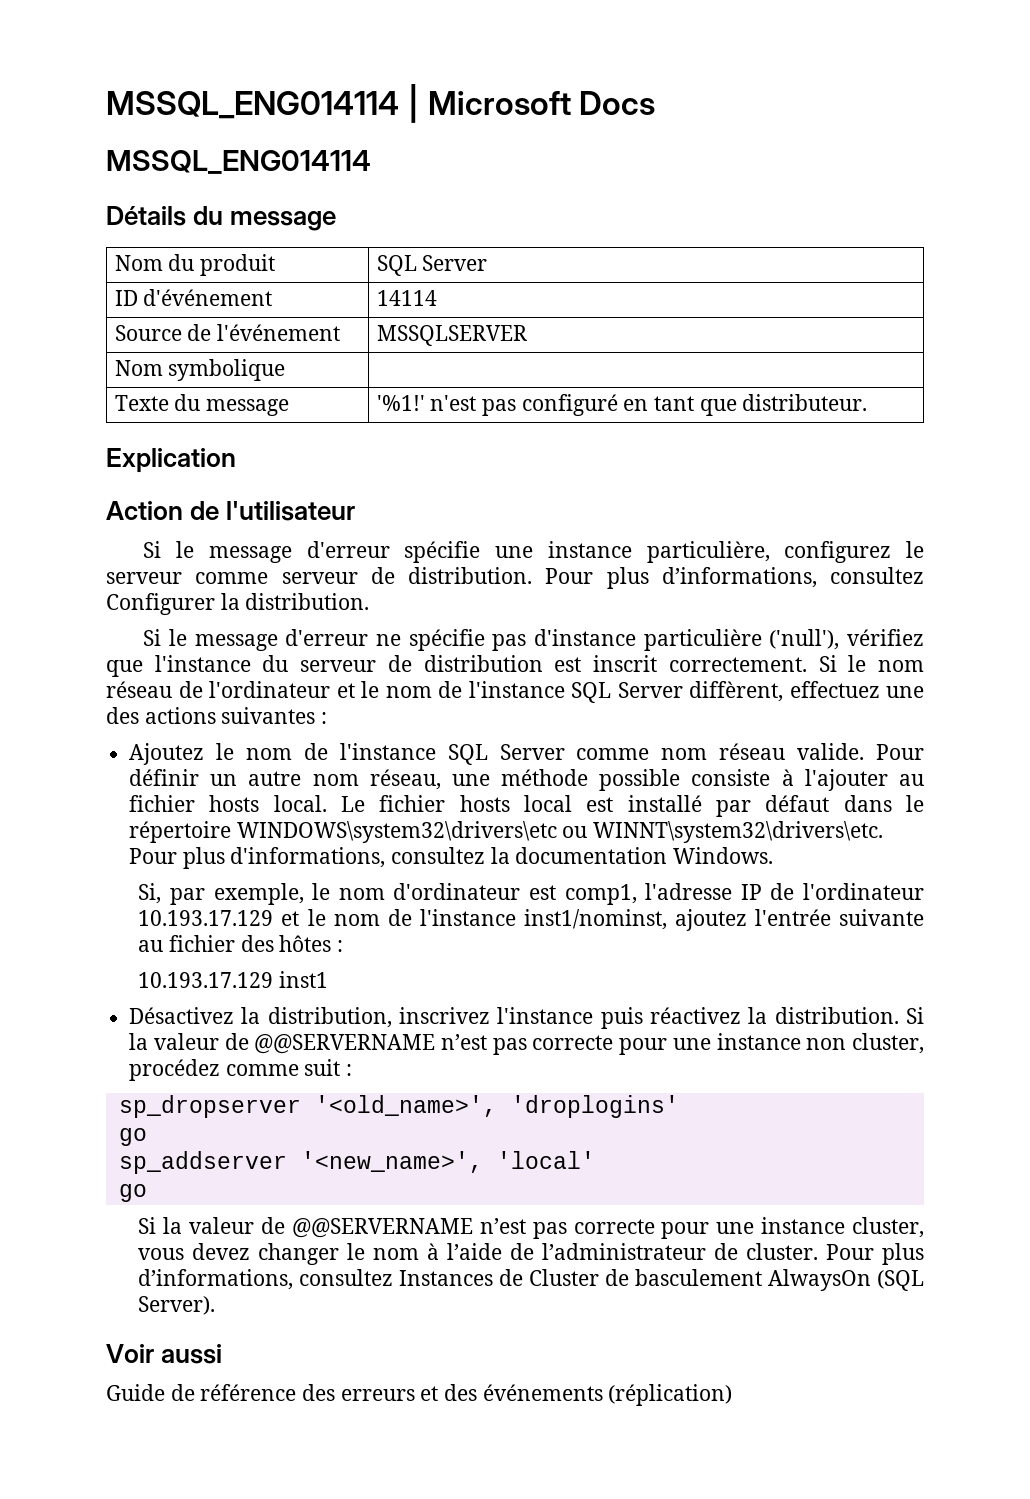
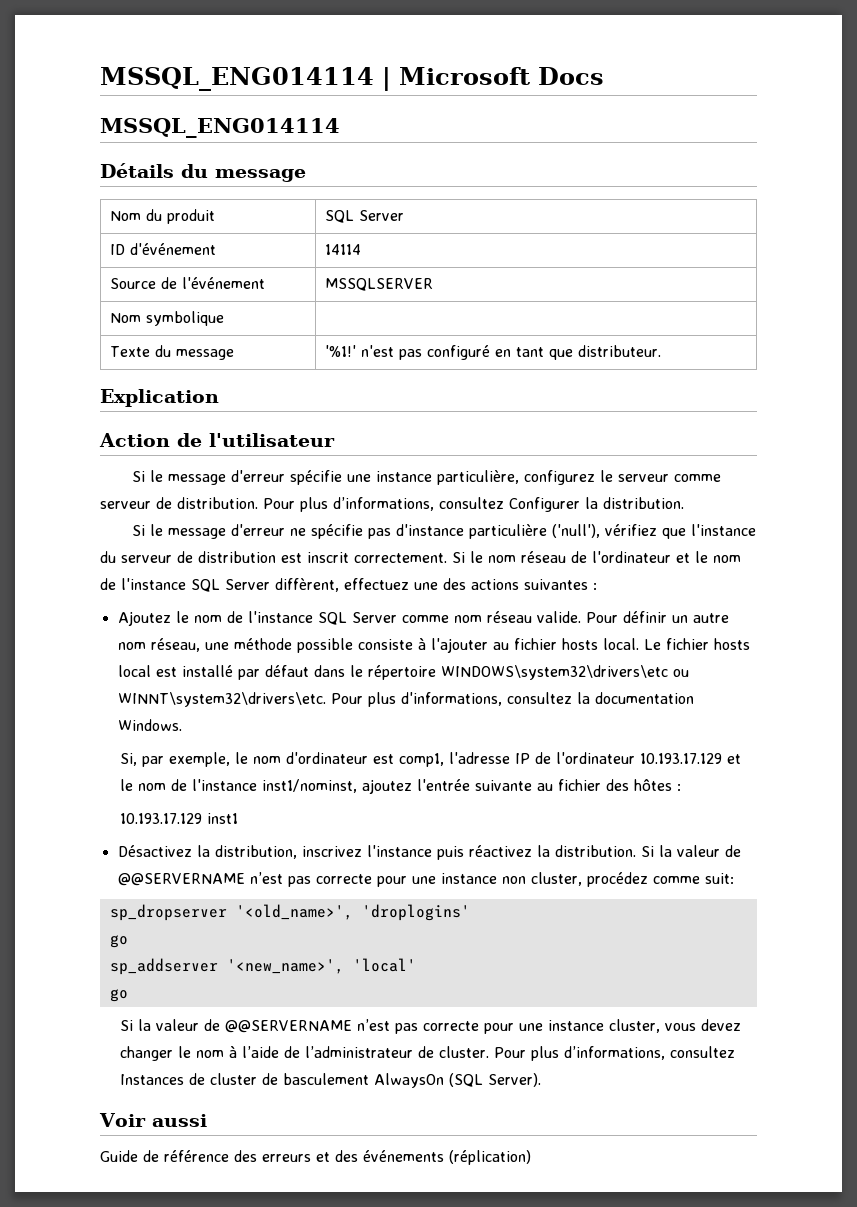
[304,1059,353,1076] suit : -> [704,873,734,884] suit:
[529,1269,600,1286] Cluster -> [209,1073,257,1085] cluster

